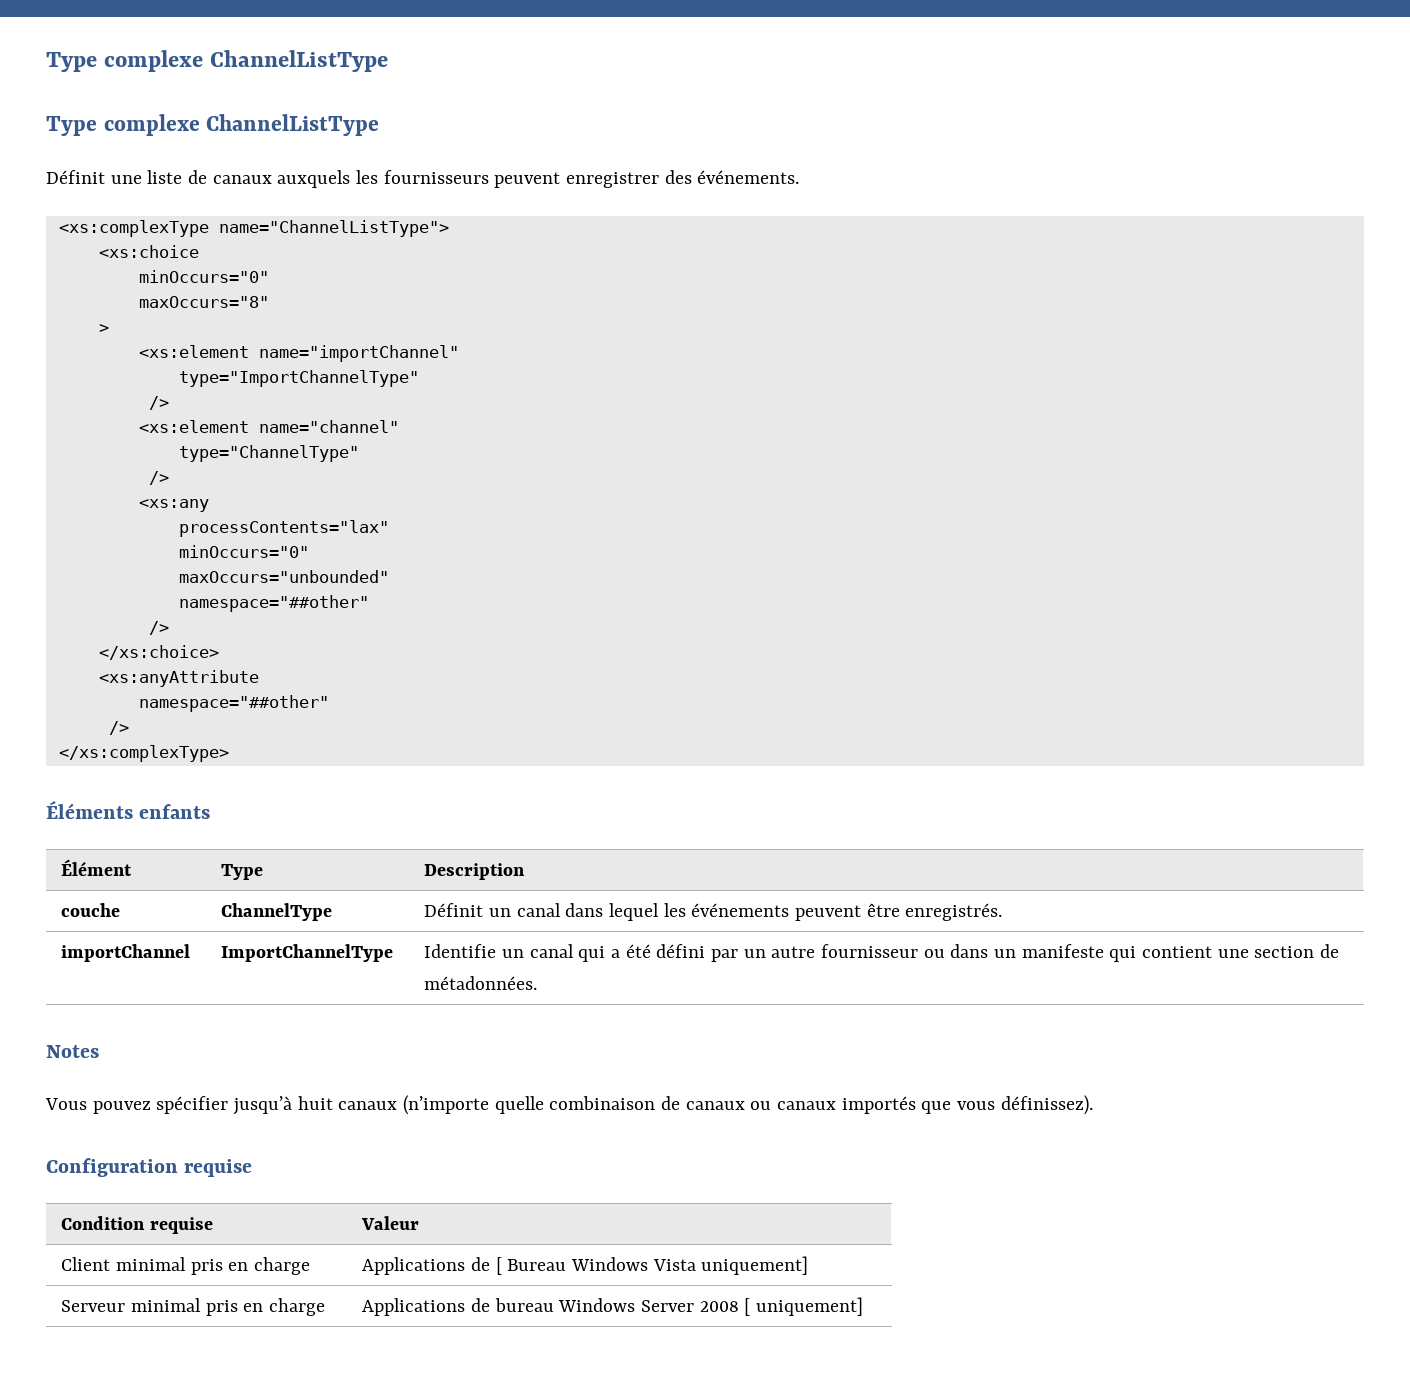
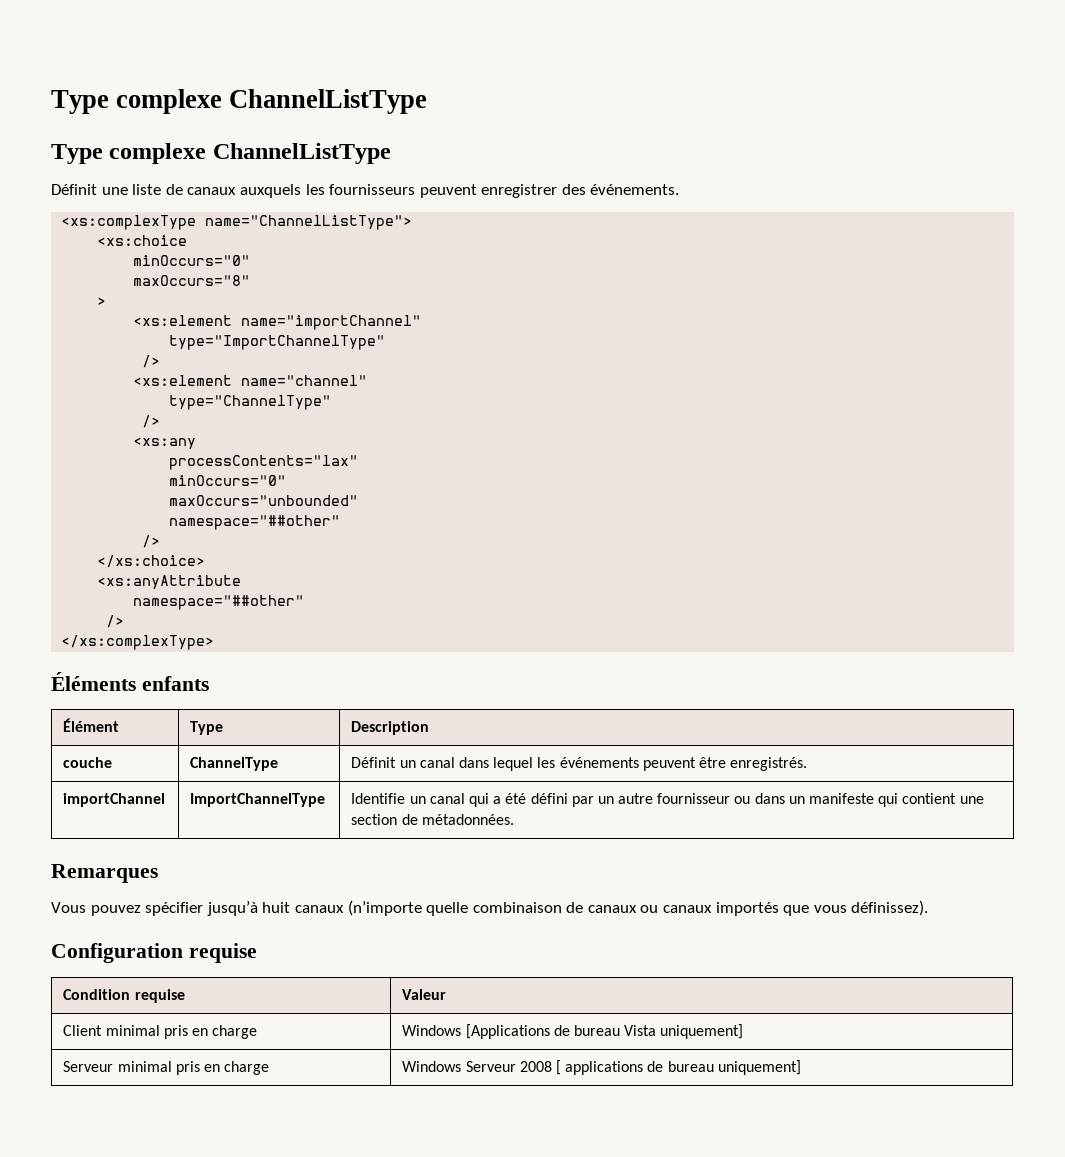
[46,1045,99,1058] Notes -> [51,864,158,883] Remarques
[362,1257,648,1275] Applications de [ Bureau Windows -> [402,1024,620,1039] Windows [Applications de bureau
[362,1298,751,1316] Applications de bureau Windows Server 2008 [ -> [402,1060,714,1075] Windows Serveur 2008 [ applications de bureau

